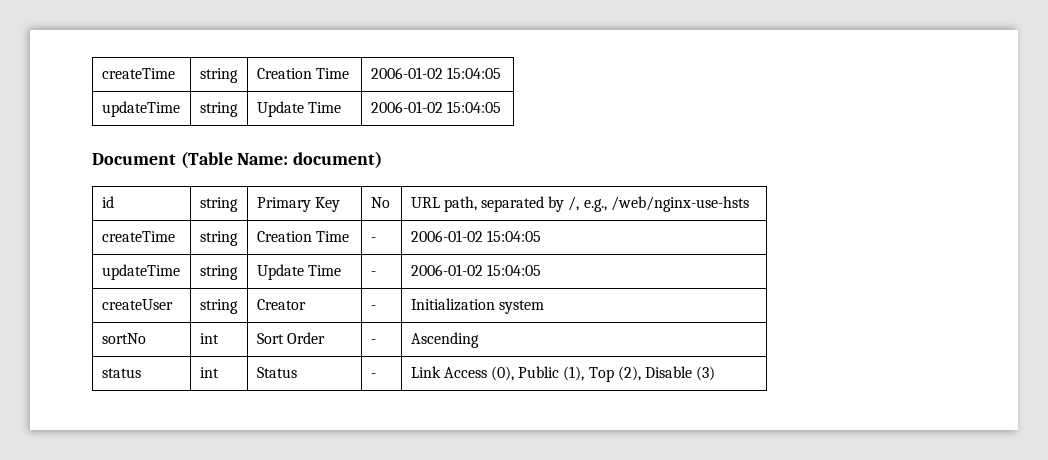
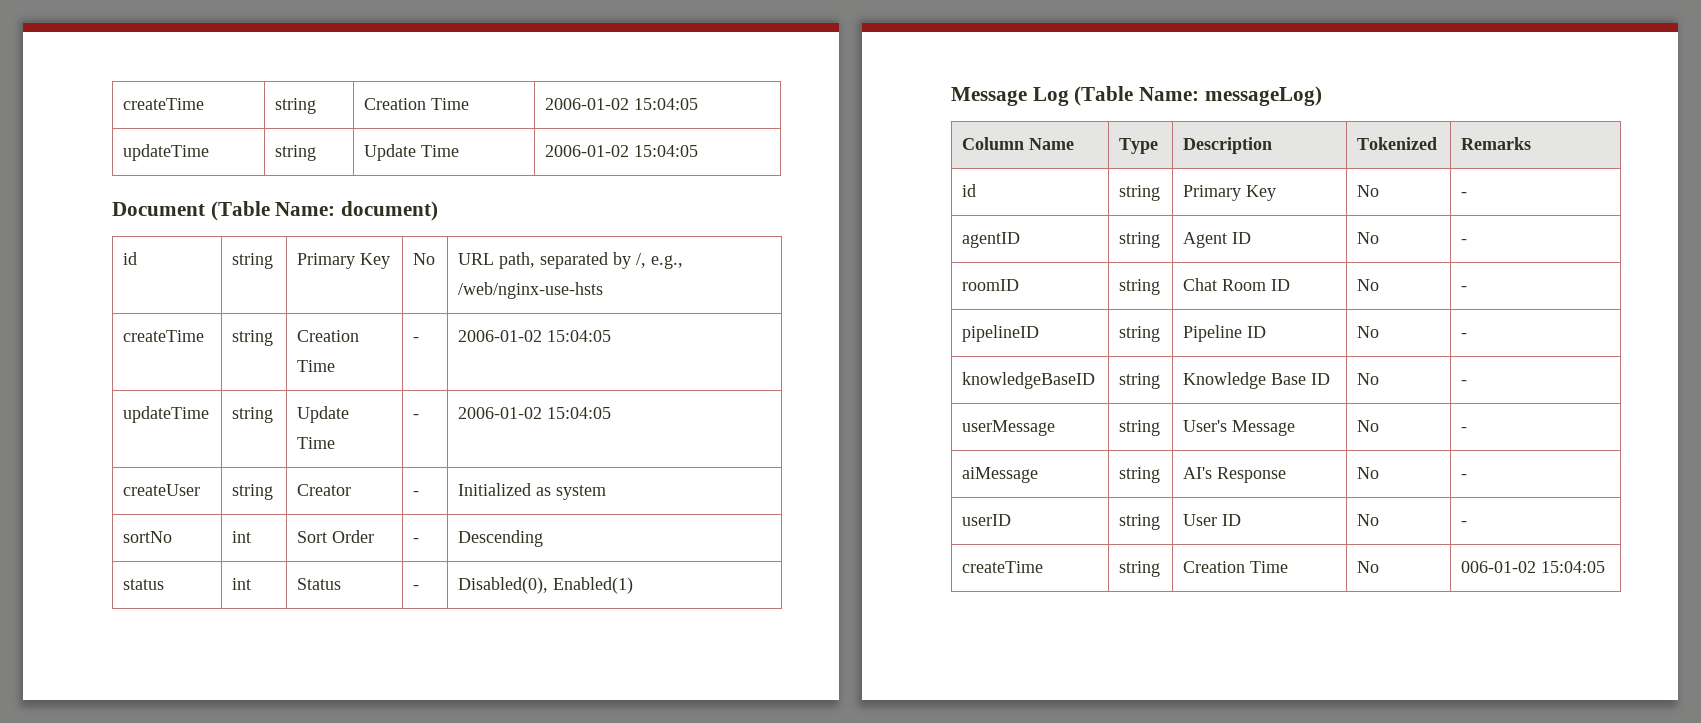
[410,298,495,311] Initialization -> [458,483,552,496] Initialized as
[410,332,479,348] Ascending -> [458,530,544,547] Descending
[410,366,716,382] Link Access (0), Public (1), Top (2), Disable (3) -> [458,577,634,594] [951,86,1322,106] [962,137,1075,150] [1119,138,1159,154] [1183,137,1273,154] [1357,137,1438,150] [1461,137,1532,150] [962,184,977,197] [1119,185,1161,201] [1183,185,1277,201] [1357,185,1380,197] [1461,192,1468,197] [962,232,1021,248] [1119,232,1161,248] [1183,232,1252,248] [1357,232,1380,244] [1461,239,1468,244] [962,279,1020,291] [1119,279,1161,295] [1183,278,1291,291] [1357,279,1380,291] [1461,286,1468,291] [962,325,1040,342] [1119,326,1161,342] [1183,325,1267,342] [1357,326,1380,338] [1461,333,1468,338] [962,372,1096,389] [1119,373,1161,389] [1183,372,1331,389] [1357,373,1380,385] [1461,380,1468,385] [962,420,1056,436] [1119,420,1161,436] [1183,420,1296,436] [1357,420,1380,432] [1461,427,1468,432] [962,467,1039,483] [1119,467,1161,483] [1183,467,1287,483] [1357,467,1380,479] [1461,474,1468,479] [962,514,1012,526] [1119,514,1161,530] [1183,514,1242,526] [1357,514,1380,526] [1461,521,1468,526] [962,561,1044,573] [1119,561,1161,577] [1183,561,1289,573] [1357,561,1380,573] [1461,561,1606,573] Disabled(0), Enabled(1) // Message Log (Table Name: messageLog) // Column Name | Type | Description | Tokenized | Remarks // id | string | Primary Key | No | - // agentID | string | Agent ID | No | - // roomID | string | Chat Room ID | No | - // pipelineID | string | Pipeline ID | No | - // knowledgeBaseID | string | Knowledge Base ID | No | - // userMessage | string | User's Message | No | - // aiMessage | string | AI's Response | No | - // userID | string | User ID | No | - // createTime | string | Creation Time | No | 006-01-02 15:04:05

